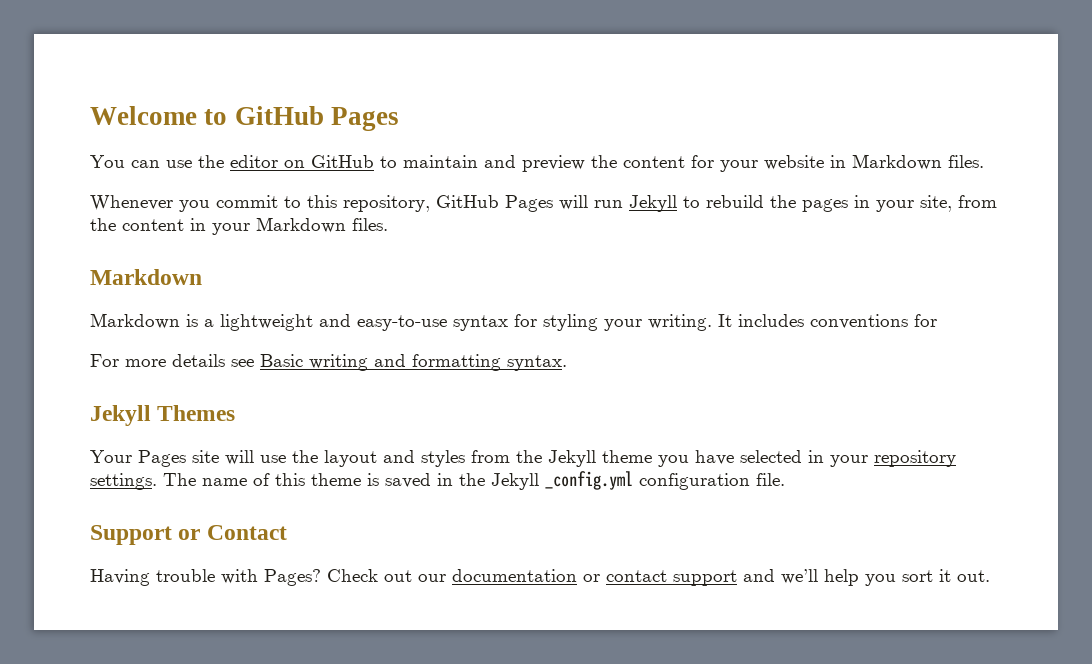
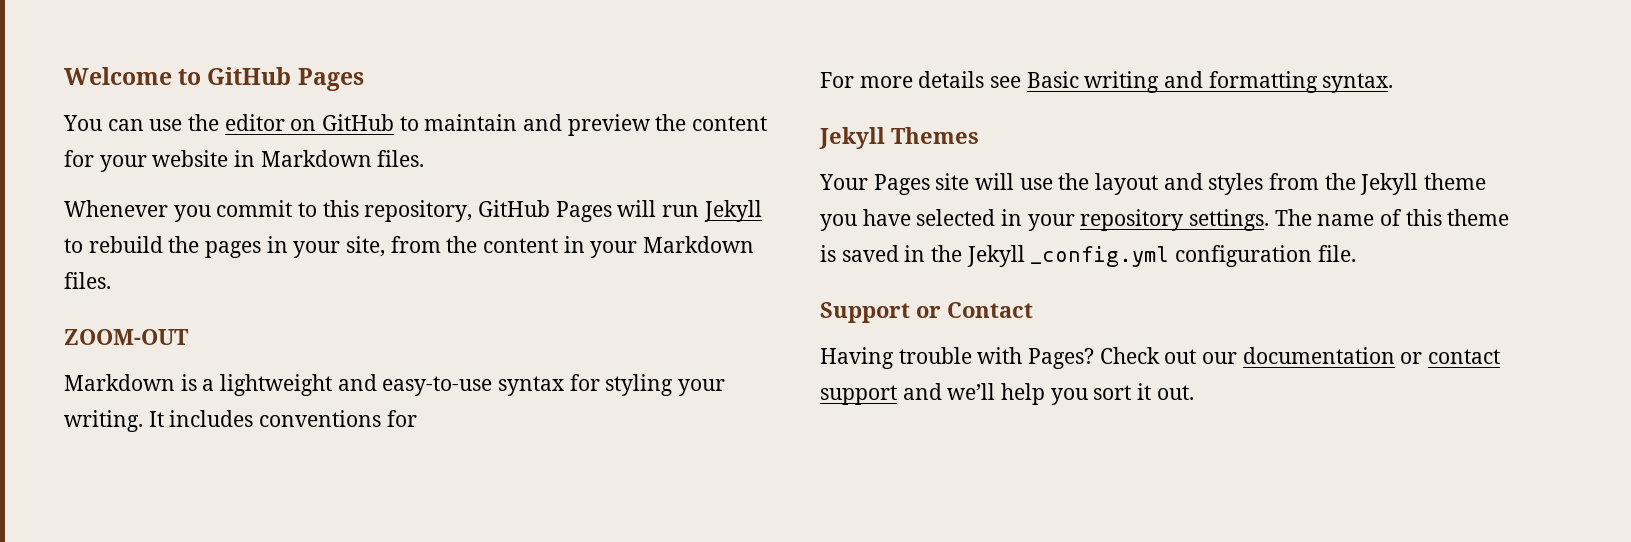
[90,269,202,285] Markdown -> [64,329,189,345] ZOOM-OUT

